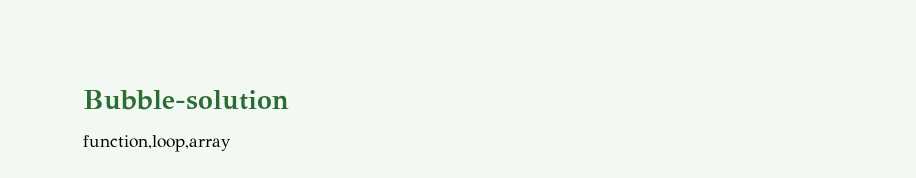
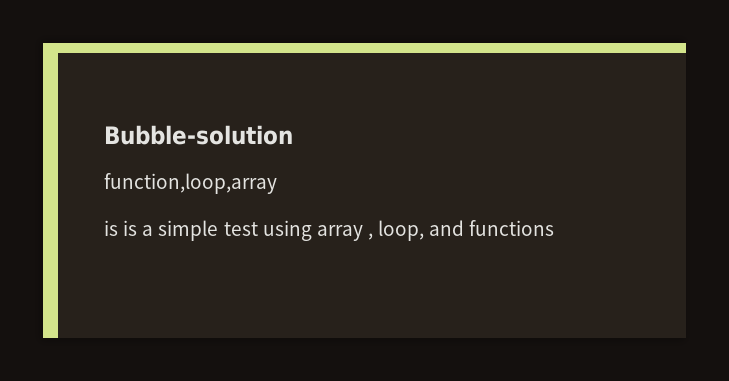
(231, 143) none -> [104,220,555,241] // is is a simple test using array , loop, and functions

